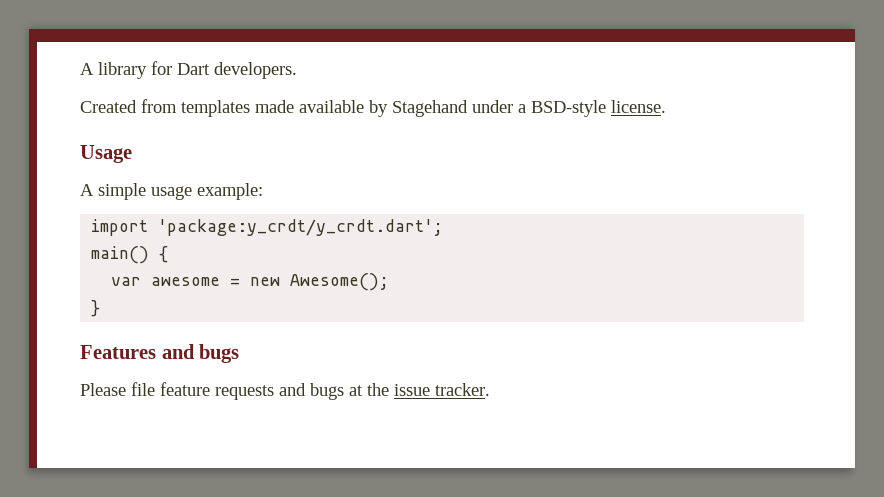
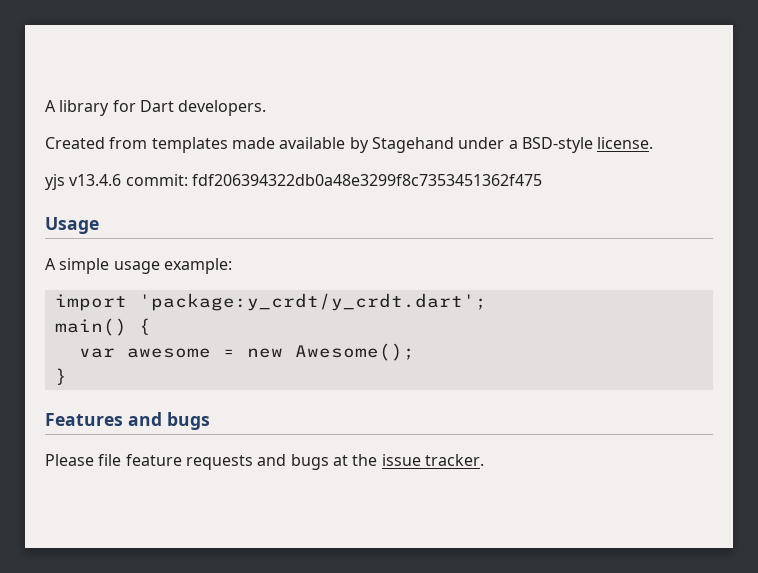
(666, 106) none -> [45,174,542,190] // yjs v13.4.6 commit: fdf206394322db0a48e3299f8c7353451362f475

